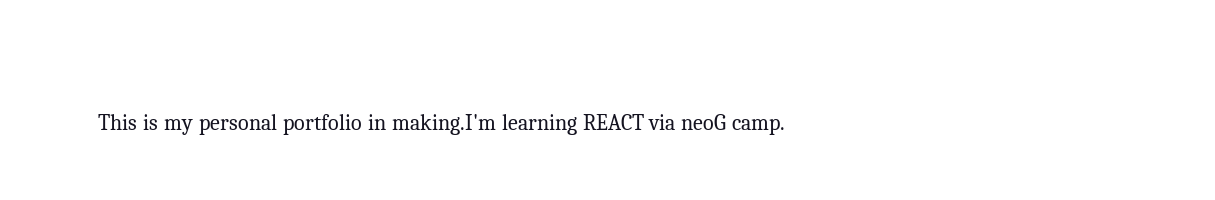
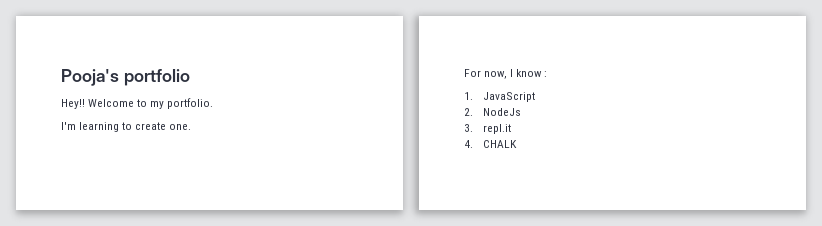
[98,114,786,135] This is my personal portfolio in making.I'm learning REACT via neoG camp. -> [61,69,190,86] [61,98,214,109] [61,122,192,132] [464,69,548,79] [464,92,535,102] [464,108,521,116] [464,124,511,134] [464,140,517,148] Pooja's portfolio // Hey!! Welcome to my portfolio. // I'm learning to create one. // For now, I know : // 1. JavaScript // 2. NodeJs // 3. repl.it // 4. CHALK

